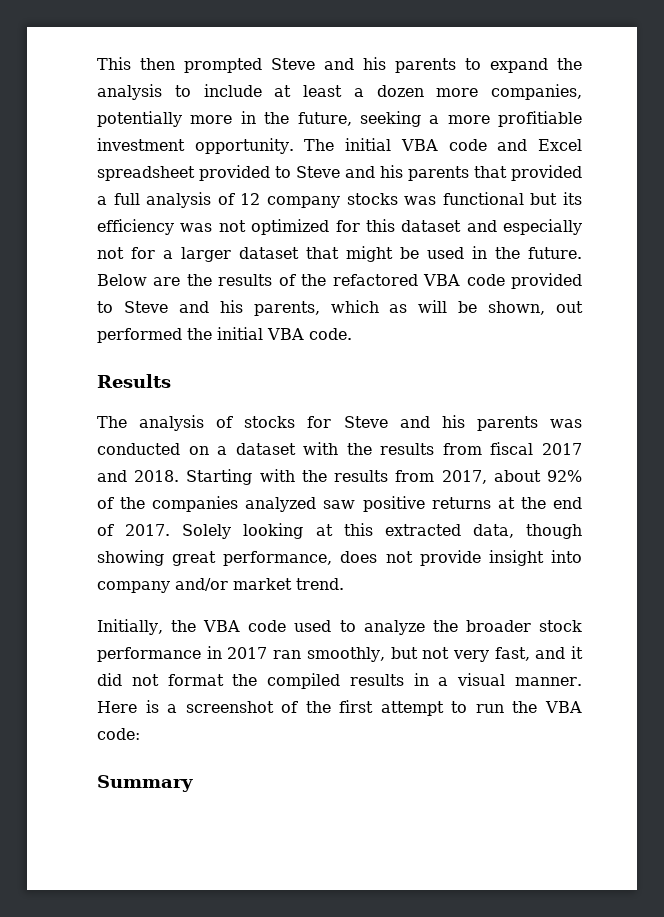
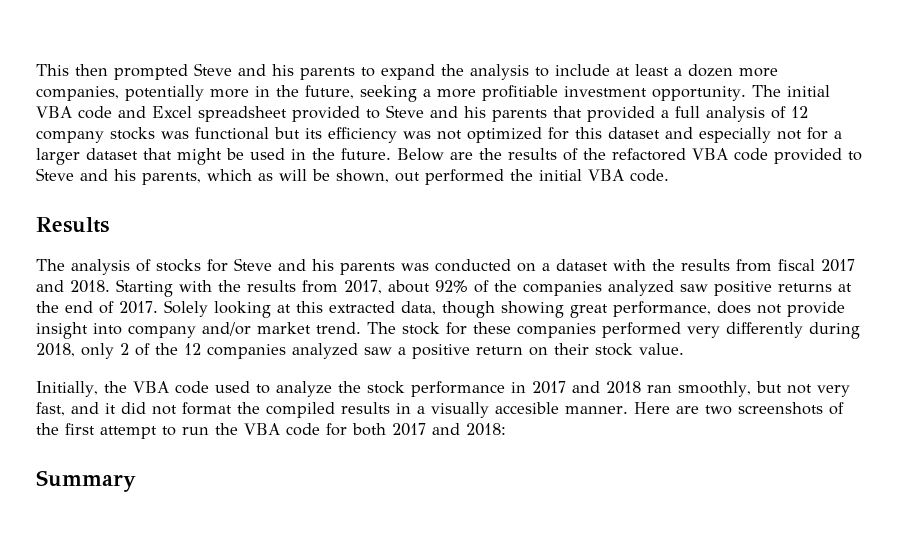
(344, 584) none -> [367,322,860,339] [36,343,684,359] The stock for these companies performed very differently during 2018, only 2 of the 12 companies analyzed saw a positive return on their stock value.
[465,620,531,632] broader -> (361, 387) none
(268, 653) none -> [571,381,641,394] and 2018
[457,673,583,686] [97,700,274,713] visual manner. Here is a screenshot -> [431,402,823,418] visually accesible manner. Here are two screenshots
[97,728,140,740] code: -> [286,423,506,436] code for both 2017 and 2018:

